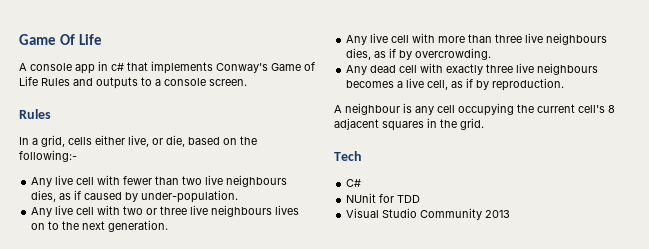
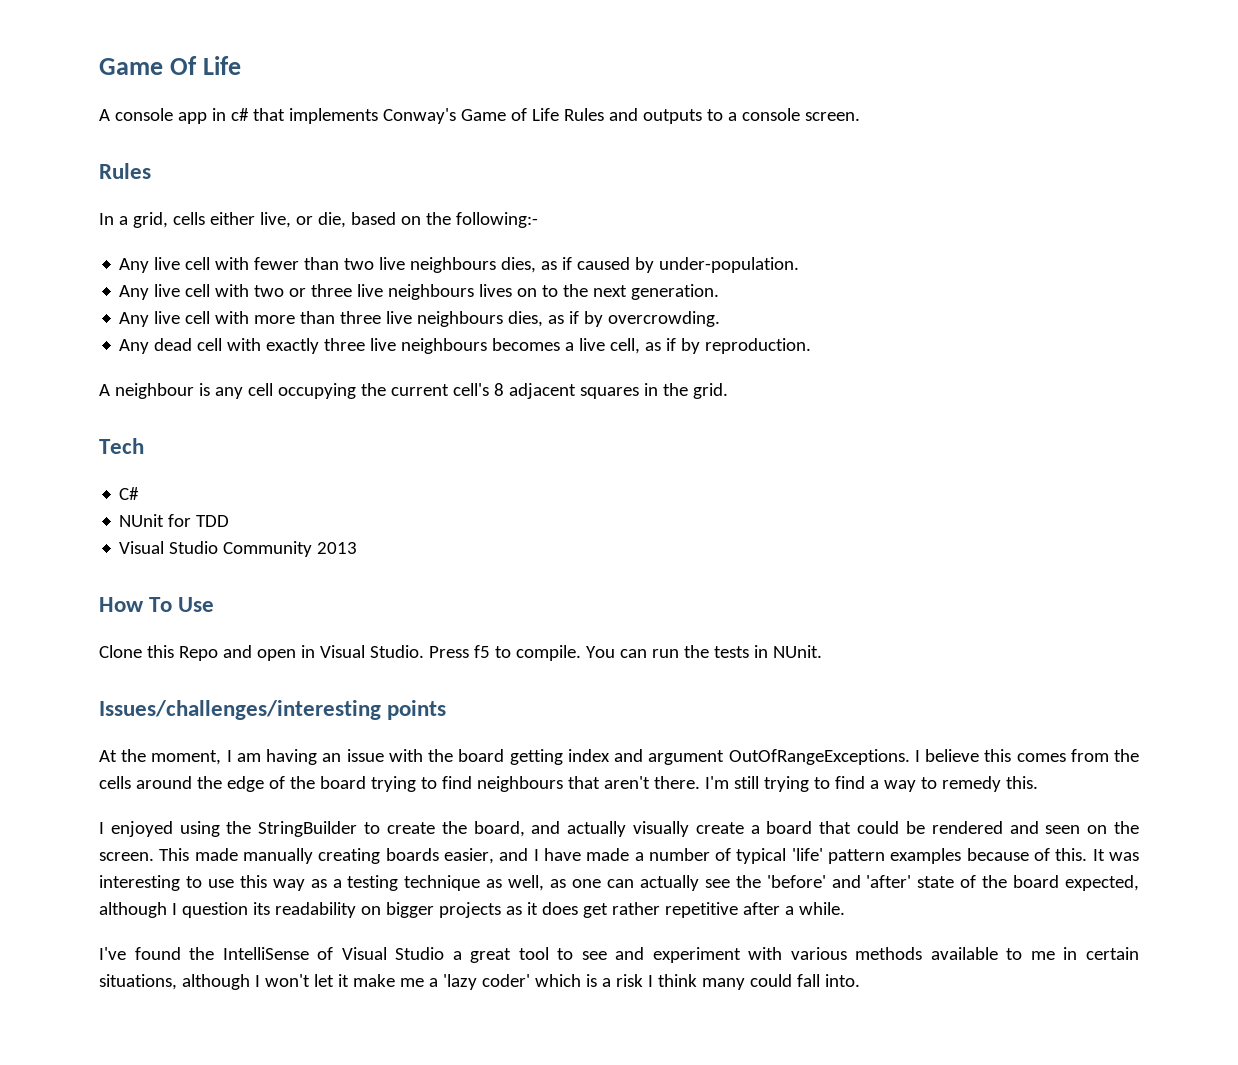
(511, 214) none -> [99,597,215,612] [99,645,822,661] [99,700,447,720] [99,749,1139,765] [99,776,1038,792] [99,821,1140,837] [99,848,1140,864] [99,875,1139,891] [99,902,845,918] [99,947,1139,963] [99,974,860,990] // How To Use // Clone this Repo and open in Visual Studio. Press f5 to compile. You can run the tests in NUnit. // Issues/challenges/interesting points // At the moment, I am having an issue with the board getting index and argument OutOfRangeExceptions. I believe this comes from the cells around the edge of the board trying to find neighbours that aren't there. I'm still trying to find a way to remedy this. // I enjoyed using the StringBuilder to create the board, and actually visually create a board that could be rendered and seen on the screen. This made manually creating boards easier, and I have made a number of typical 'life' pattern examples because of this. It was interesting to use this way as a testing technique as well, as one can actually see the 'before' and 'after' state of the board expected, although I question its readability on bigger projects as it does get rather repetitive after a while. // I've found the IntelliSense of Visual Studio a great tool to see and experiment with various methods available to me in certain situations, although I won't let it make me a 'lazy coder' which is a risk I think many could fall into.

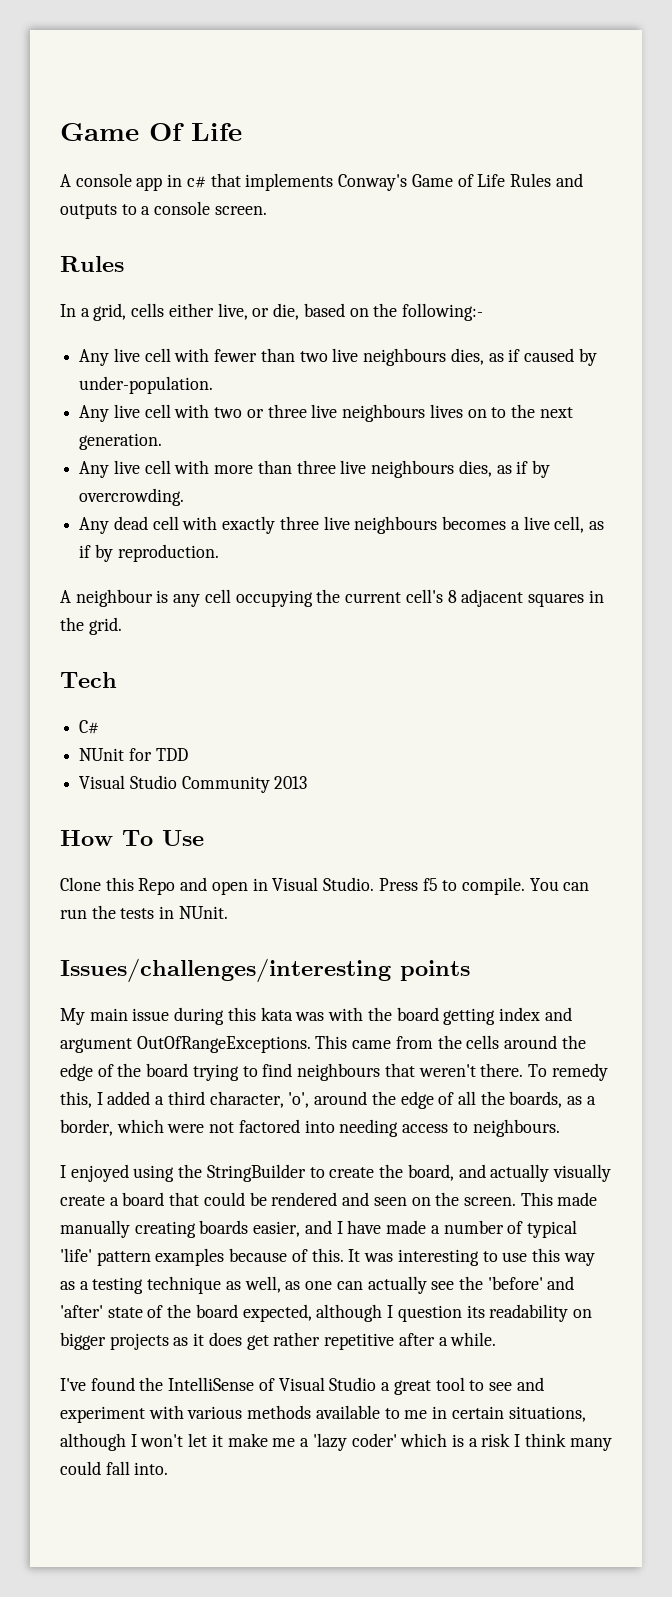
[99,749,384,765] At the moment, I am having an issue -> [60,1007,325,1025] My main issue during this kata was
[914,749,1066,762] I believe this comes -> [315,1035,392,1049] This came
[603,776,1038,792] aren't there. I'm still trying to find a way to remedy this. -> [418,1063,608,1081] [60,1091,596,1109] [60,1119,560,1137] weren't there. To remedy this, I added a third character, 'o', around the edge of all the boards, as a border, which were not factored into needing access to neighbours.

